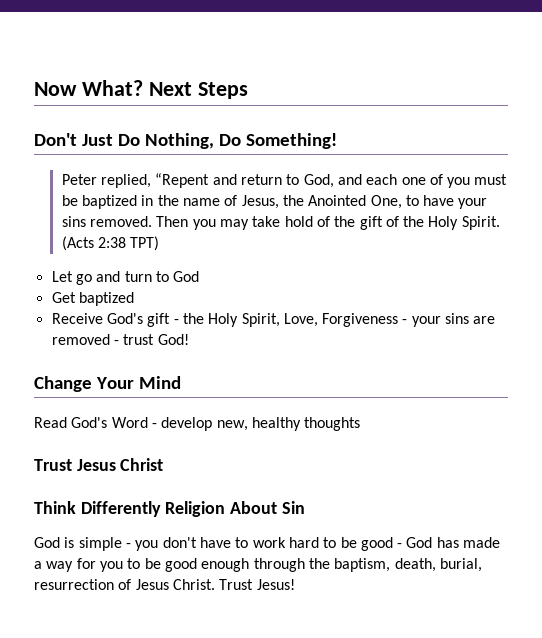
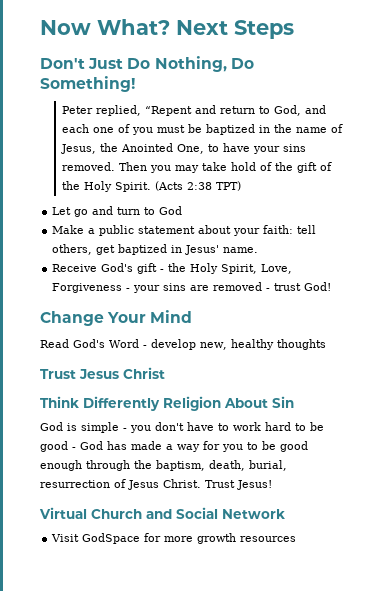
[51,292,134,306] Get baptized -> [52,225,317,236] [52,244,259,255] Make a public statement about your faith: tell others, get baptized in Jesus' name.
(295, 584) none -> [39,507,285,519] [51,533,297,544] // Virtual Church and Social Network // Visit GodSpace for more growth resources

